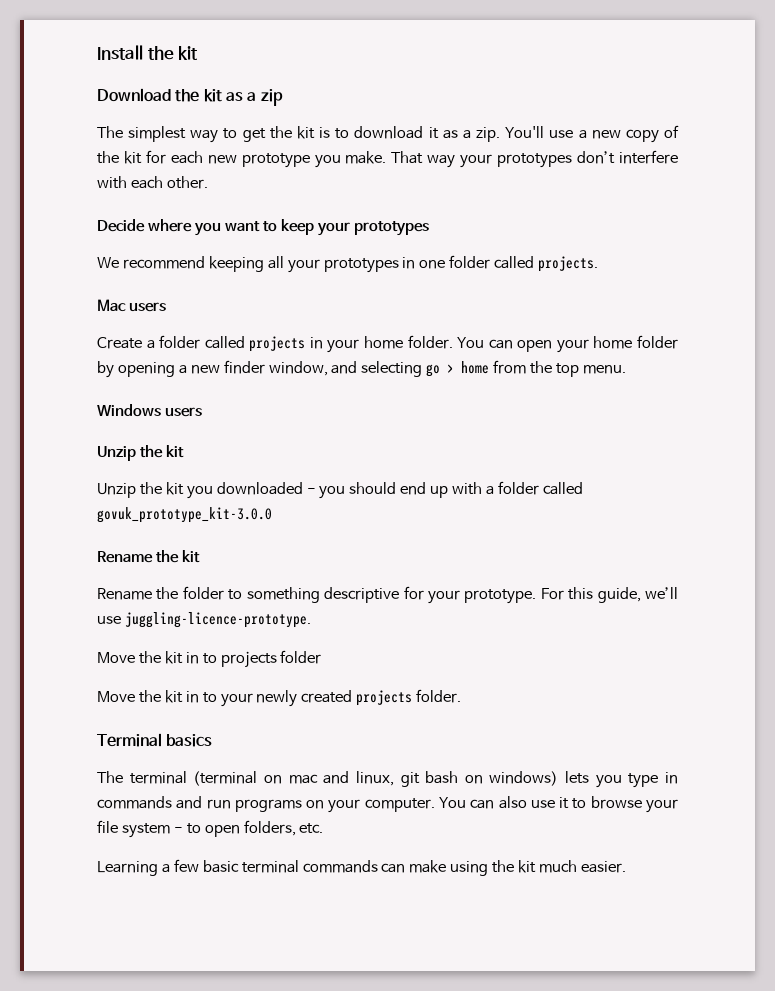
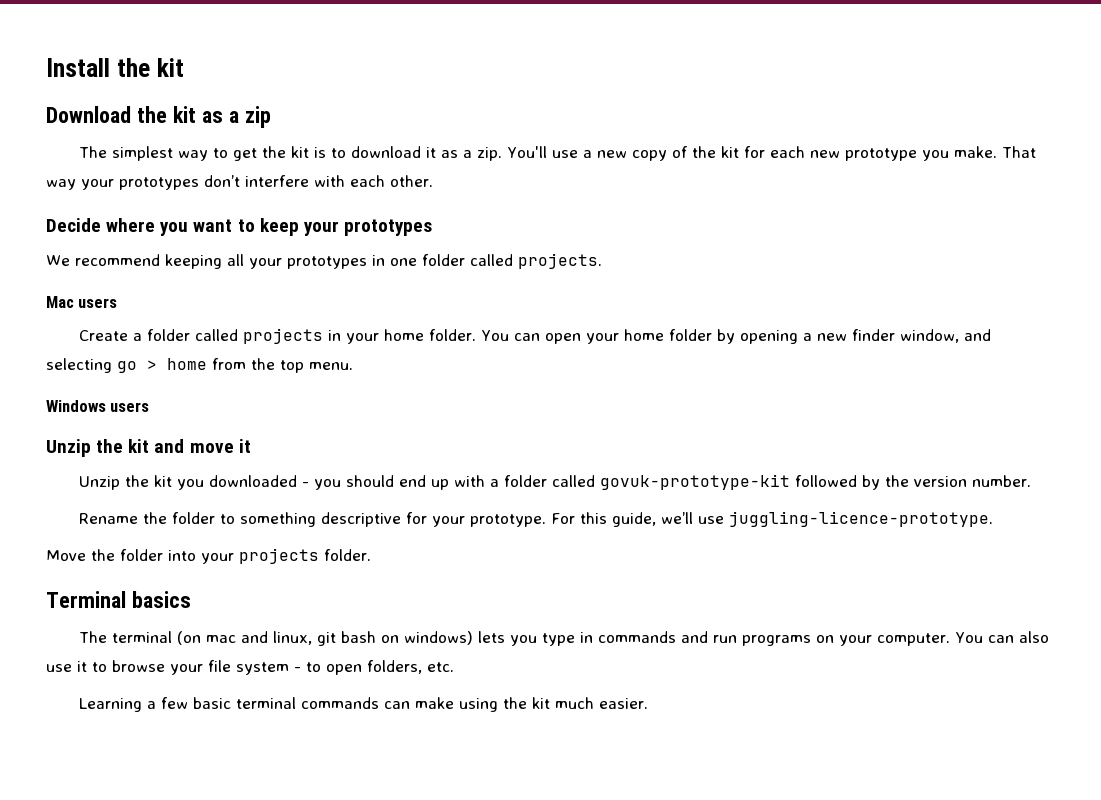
(185, 451) none -> [154,439,251,453] and move it
[97,507,272,523] [97,550,201,563] govuk_prototype_kit-3.0.0 // Rename the kit -> [600,474,1032,490] govuk-prototype-kit followed by the version number.
[164,650,322,668] [97,690,353,707] kit in to projects folder // Move the kit in to your newly created -> [120,549,234,564] folder into your
[193,771,282,786] (terminal on -> [177,631,202,645] (on

